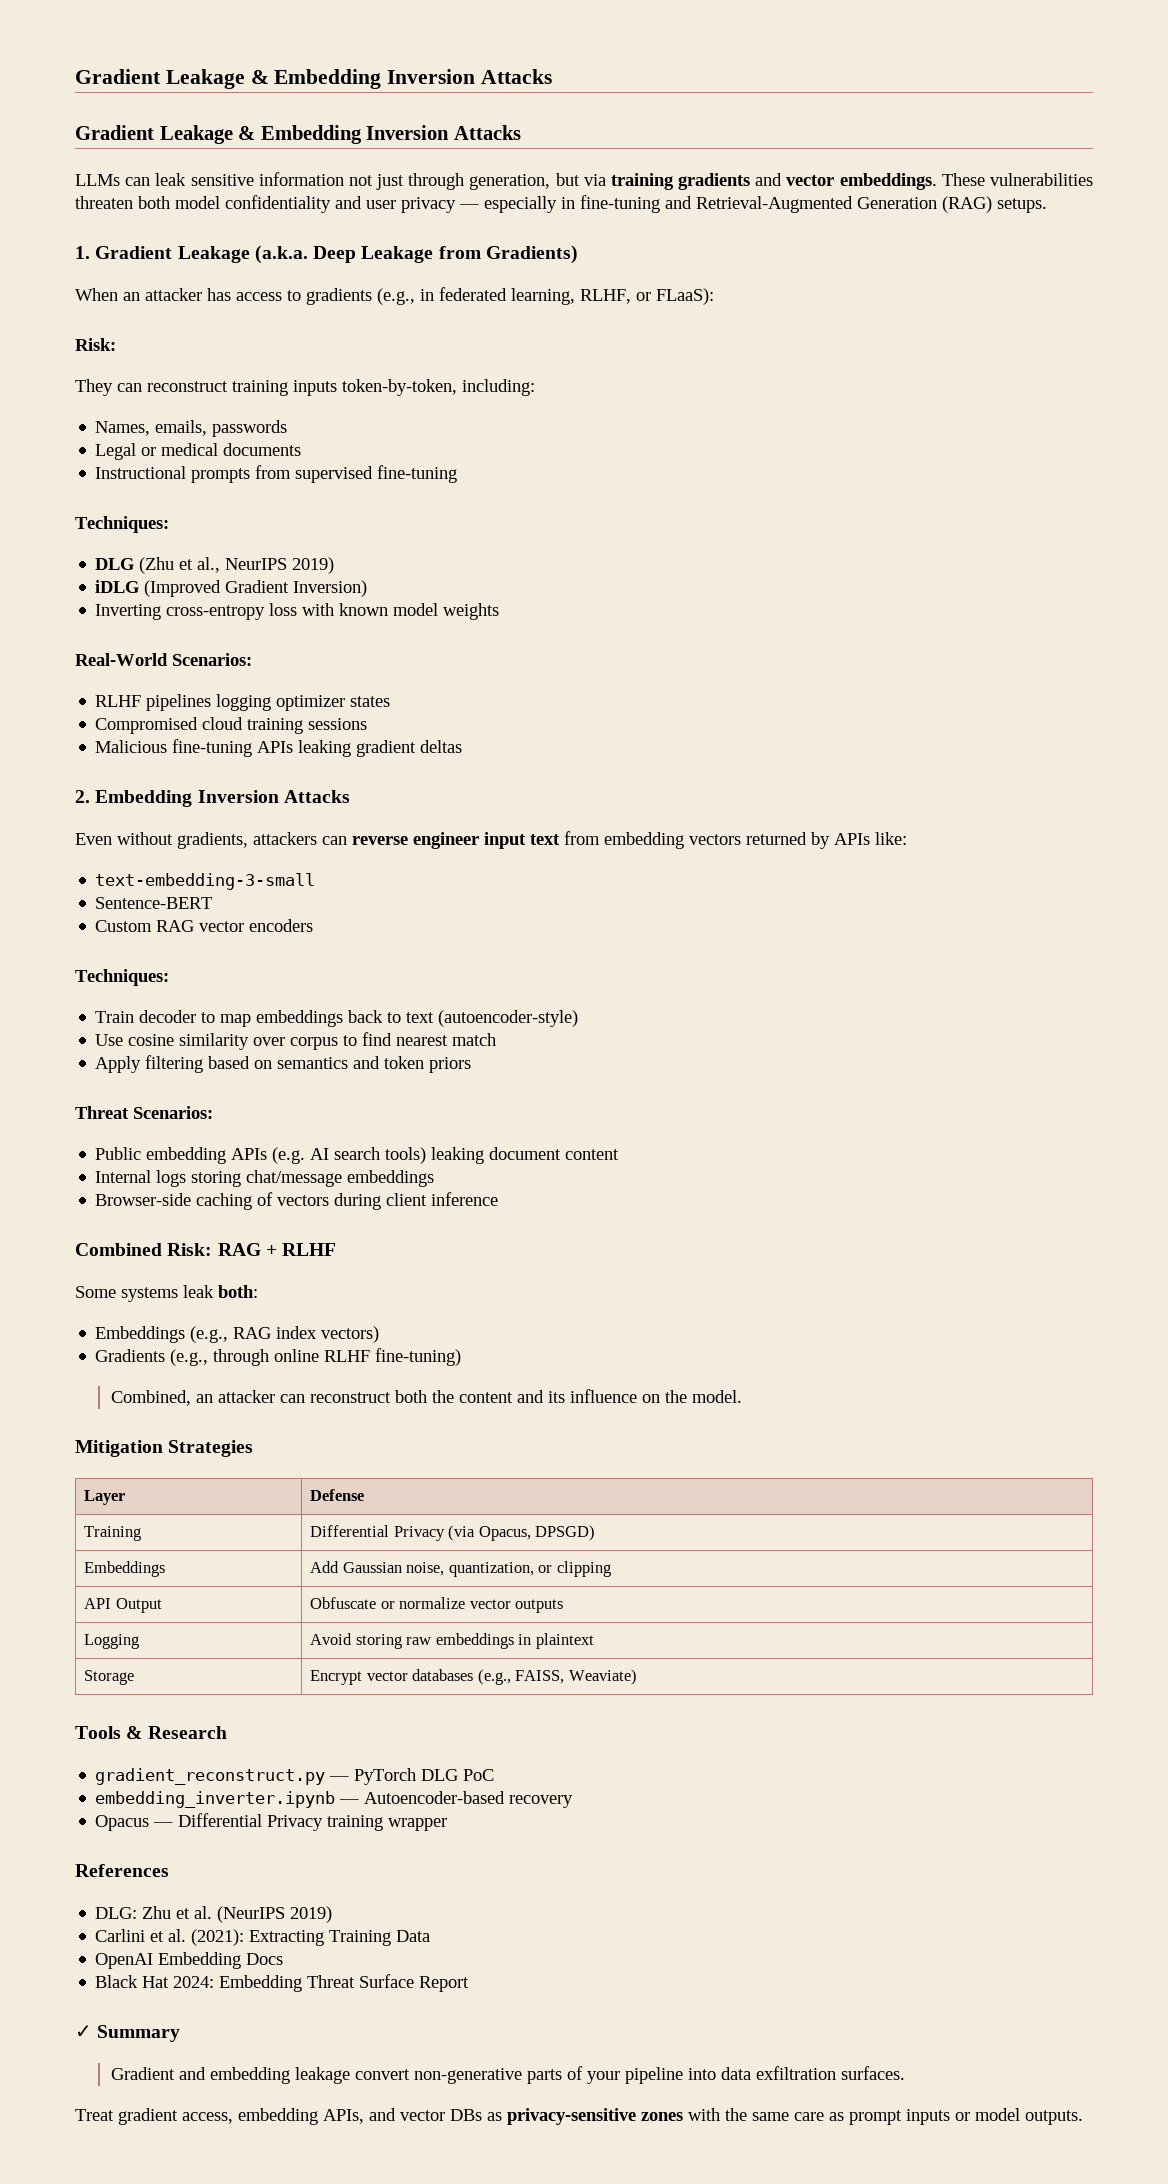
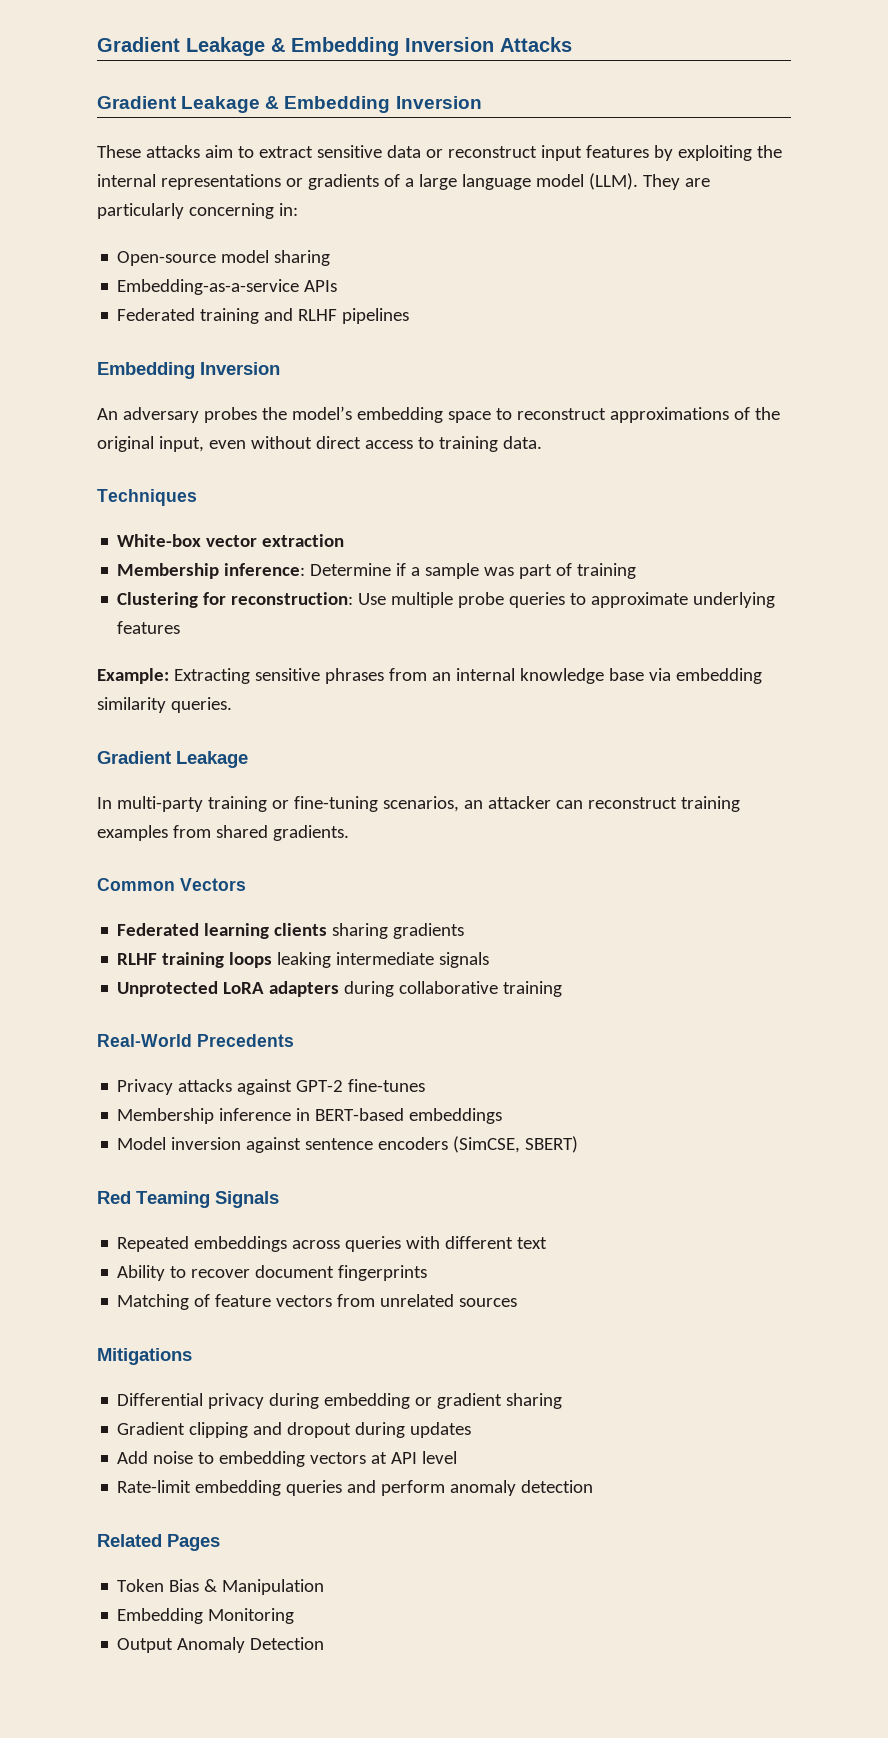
[453,125,521,140] [75,172,1093,190] [75,195,1047,213] [75,245,578,264] [75,287,714,305] [75,338,116,351] [75,379,535,396] [95,420,288,437] [95,443,302,460] [95,465,458,483] [75,516,169,533] [95,557,335,574] [95,580,368,597] [95,603,500,620] [75,653,252,666] [95,694,391,711] [95,717,368,734] [95,739,463,757] [75,790,350,807] [75,831,907,849] [95,873,316,890] [95,897,213,909] [95,919,314,932] [75,969,169,986] [95,1010,579,1027] [95,1032,497,1050] [95,1055,472,1073] [75,1106,213,1119] [95,1147,620,1164] [95,1170,435,1187] [95,1192,499,1210] [75,1243,337,1256] [75,1285,258,1302] [95,1326,380,1343] [95,1348,462,1366] [110,1389,742,1406] [75,1440,254,1457] [84,1490,126,1505] [310,1489,365,1501] [84,1526,142,1541] [310,1525,596,1541] [84,1561,166,1577] [310,1561,611,1577] [84,1598,162,1613] [310,1597,564,1613] [84,1634,140,1649] [310,1633,594,1649] [84,1670,135,1685] [310,1669,637,1685] [75,1726,227,1739] [95,1768,495,1785] [95,1791,574,1808] [95,1813,448,1831] [75,1864,169,1877] [95,1906,333,1923] [95,1929,431,1946] [95,1952,284,1969] [95,1974,470,1992] [75,2025,181,2042] [110,2066,905,2084] [75,2108,1083,2125] Attacks // LLMs can leak sensitive information not just through generation, but via training gradients and vector embeddings. These vulnerabilities threaten both model confidentiality and user privacy — especially in fine-tuning and Retrieval-Augmented Generation (RAG) setups. // 1. Gradient Leakage (a.k.a. Deep Leakage from Gradients) // When an attacker has access to gradients (e.g., in federated learning, RLHF, or FLaaS): // Risk: // They can reconstruct training inputs token-by-token, including: // Names, emails, passwords // Legal or medical documents // Instructional prompts from supervised fine-tuning // Techniques: // DLG (Zhu et al., NeurIPS 2019) // iDLG (Improved Gradient Inversion) // Inverting cross-entropy loss with known model weights // Real-World Scenarios: // RLHF pipelines logging optimizer states // Compromised cloud training sessions // Malicious fine-tuning APIs leaking gradient deltas // 2. Embedding Inversion Attacks // Even without gradients, attackers can reverse engineer input text from embedding vectors returned by APIs like: // text-embedding-3-small // Sentence-BERT // Custom RAG vector encoders // Techniques: // Train decoder to map embeddings back to text (autoencoder-style) // Use cosine similarity over corpus to find nearest match // Apply filtering based on semantics and token priors // Threat Scenarios: // Public embedding APIs (e.g. AI search tools) leaking document content // Internal logs storing chat/message embeddings // Browser-side caching of vectors during client inference // Combined Risk: RAG + RLHF // Some systems leak both: // Embeddings (e.g., RAG index vectors) // Gradients (e.g., through online RLHF fine-tuning) // Combined, an attacker can reconstruct both the content and its influence on the model. // Mitigation Strategies // Layer | Defense // Training | Differential Privacy (via Opacus, DPSGD) // Embeddings | Add Gaussian noise, quantization, or clipping // API Output | Obfuscate or normalize vector outputs // Logging | Avoid storing raw embeddings in plaintext // Storage | Encrypt vector databases (e.g., FAISS, Weaviate) // Tools & Research // gradient_reconstruct.py — PyTorch DLG PoC // embedding_inverter.ipynb — Autoencoder-based recovery // Opacus — Differential Privacy training wrapper // References // DLG: Zhu et al. (NeurIPS 2019) // Carlini et al. (2021): Extracting Training Data // OpenAI Embedding Docs // Black Hat 2024: Embedding Threat Surface Report // ✓ Summary // Gradient and embedding leakage convert non-generative parts of your pipeline into data exfiltration surfaces. // Treat gradient access, embedding APIs, and vector DBs as privacy-sensitive zones with the same care as prompt inputs or model outputs. -> [97,145,782,161] [97,173,710,190] [97,203,298,219] [117,250,331,266] [117,279,338,295] [117,308,410,324] [97,362,280,379] [97,406,780,423] [97,436,542,452] [97,489,197,506] [117,534,345,547] [117,563,637,579] [117,592,776,608] [117,621,181,634] [97,668,762,684] [97,697,232,713] [97,751,248,768] [97,796,740,812] [97,825,349,841] [97,878,246,891] [117,923,465,939] [117,952,490,968] [117,981,563,997] [97,1034,294,1047] [117,1079,426,1095] [117,1108,503,1124] [117,1136,579,1153] [97,1191,279,1208] [117,1236,548,1252] [117,1265,428,1281] [117,1294,518,1310] [97,1348,192,1365] [117,1393,563,1409] [117,1422,472,1438] [117,1451,458,1467] [117,1480,594,1496] [97,1534,220,1551] [117,1579,325,1595] [117,1608,295,1624] [117,1637,325,1653] // These attacks aim to extract sensitive data or reconstruct input features by exploiting the internal representations or gradients of a large language model (LLM). They are particularly concerning in: // Open-source model sharing // Embedding-as-a-service APIs // Federated training and RLHF pipelines // Embedding Inversion // An adversary probes the model’s embedding space to reconstruct approximations of the original input, even without direct access to training data. // Techniques // White-box vector extraction // Membership inference: Determine if a sample was part of training // Clustering for reconstruction: Use multiple probe queries to approximate underlying features // Example: Extracting sensitive phrases from an internal knowledge base via embedding similarity queries. // Gradient Leakage // In multi-party training or fine-tuning scenarios, an attacker can reconstruct training examples from shared gradients. // Common Vectors // Federated learning clients sharing gradients // RLHF training loops leaking intermediate signals // Unprotected LoRA adapters during collaborative training // Real-World Precedents // Privacy attacks against GPT-2 fine-tunes // Membership inference in BERT-based embeddings // Model inversion against sentence encoders (SimCSE, SBERT) // Red Teaming Signals // Repeated embeddings across queries with different text // Ability to recover document fingerprints // Matching of feature vectors from unrelated sources // Mitigations // Differential privacy during embedding or gradient sharing // Gradient clipping and dropout during updates // Add noise to embedding vectors at API level // Rate-limit embedding queries and perform anomaly detection // Related Pages // Token Bias & Manipulation // Embedding Monitoring // Output Anomaly Detection

